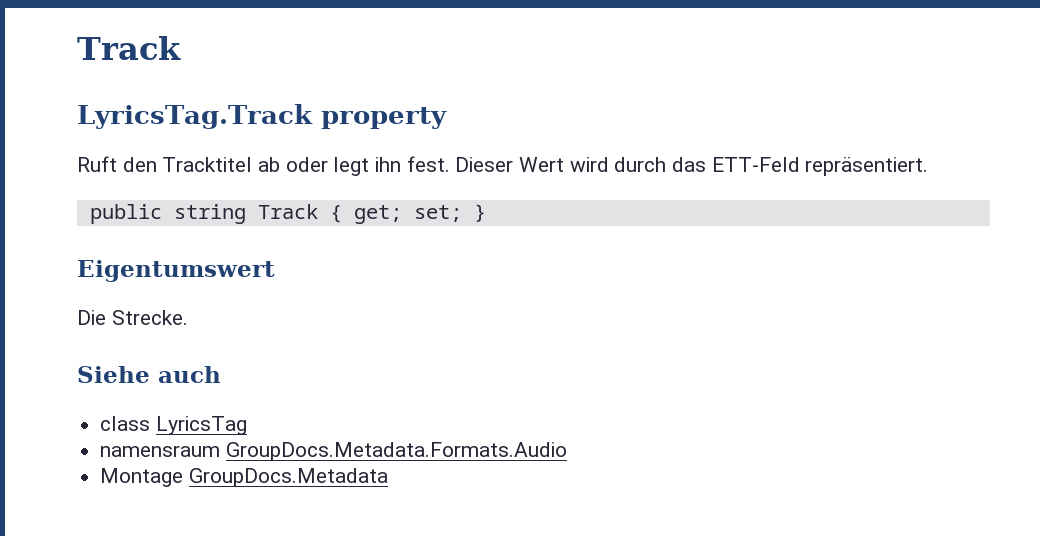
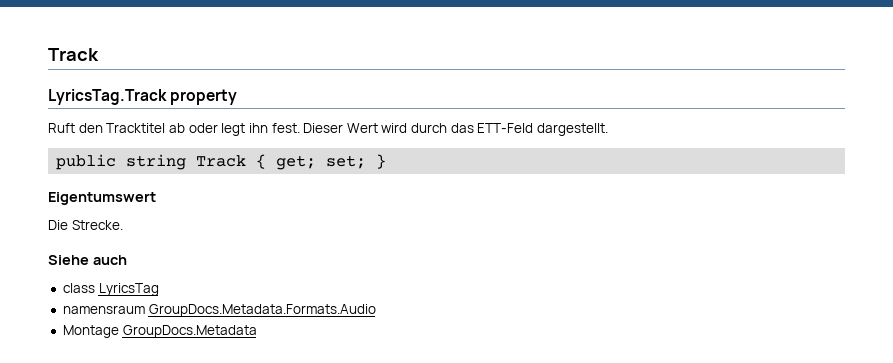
[805,157,929,176] repräsentiert. -> [537,123,609,136] dargestellt.

